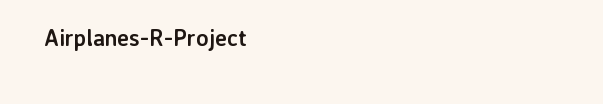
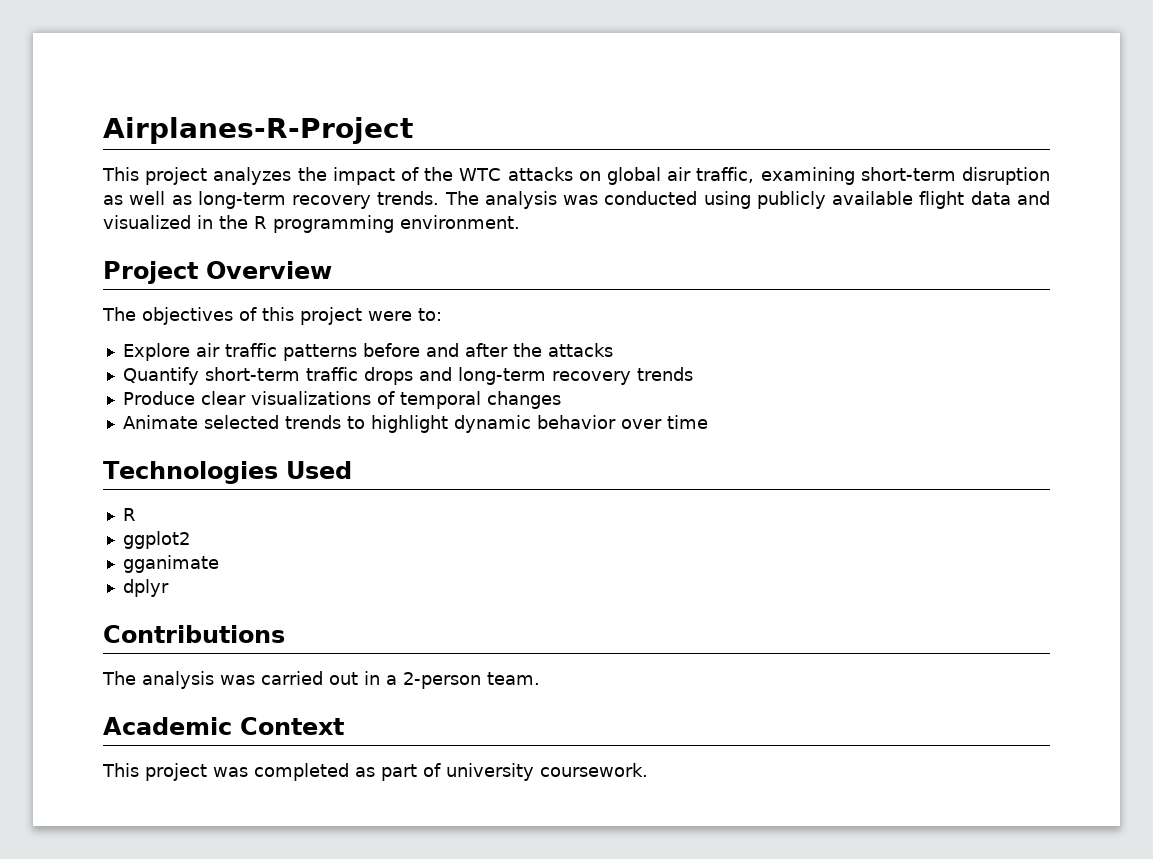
(247, 40) none -> [102,167,1050,185] [103,191,1050,209] [103,215,520,233] [103,261,332,284] [102,307,442,325] [122,343,613,361] [122,367,693,385] [122,391,561,409] [122,415,708,433] [103,461,352,484] [122,508,136,521] [122,531,190,549] [122,555,219,573] [122,579,169,597] [103,625,285,643] [102,671,540,689] [103,717,344,735] [102,763,648,781] // This project analyzes the impact of the WTC attacks on global air traffic, examining short-term disruption as well as long-term recovery trends. The analysis was conducted using publicly available flight data and visualized in the R programming environment. // Project Overview // The objectives of this project were to: // Explore air traffic patterns before and after the attacks // Quantify short-term traffic drops and long-term recovery trends // Produce clear visualizations of temporal changes // Animate selected trends to highlight dynamic behavior over time // Technologies Used // R // ggplot2 // gganimate // dplyr // Contributions // The analysis was carried out in a 2-person team. // Academic Context // This project was completed as part of university coursework.

